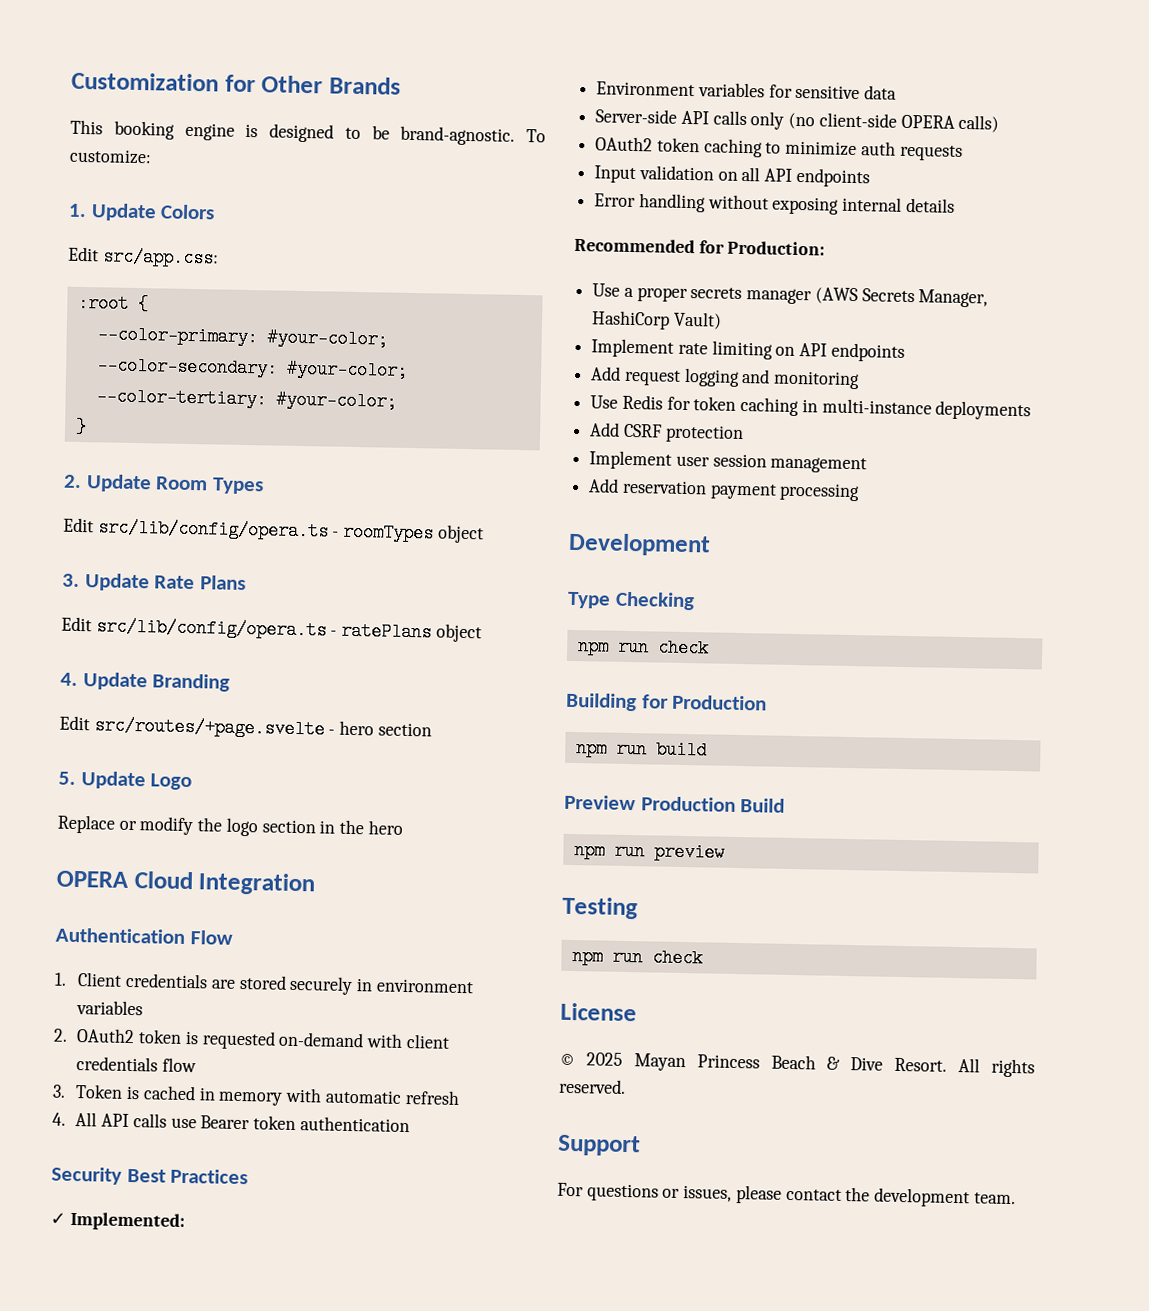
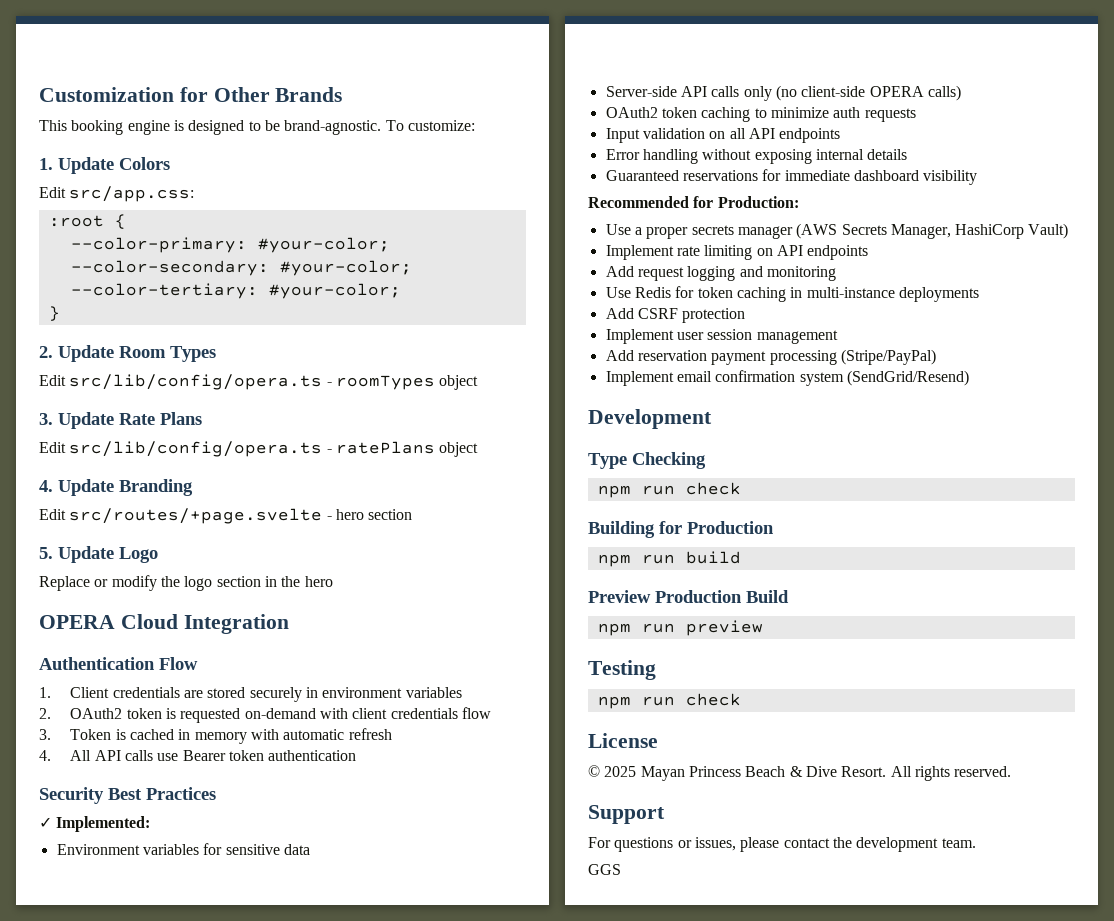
(955, 205) none -> [605,169,978,185] // Guaranteed reservations for immediate dashboard visibility
(861, 492) none -> [840,349,936,365] [605,370,969,386] (Stripe/PayPal) // Implement email confirmation system (SendGrid/Resend)
(1016, 1198) none -> [588,864,621,875] // GGS

